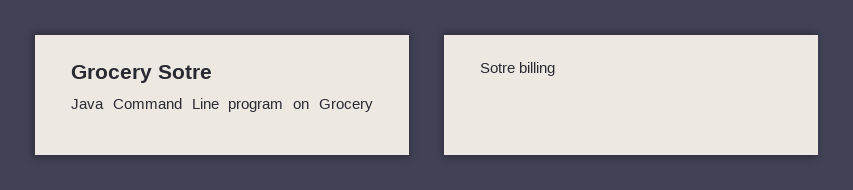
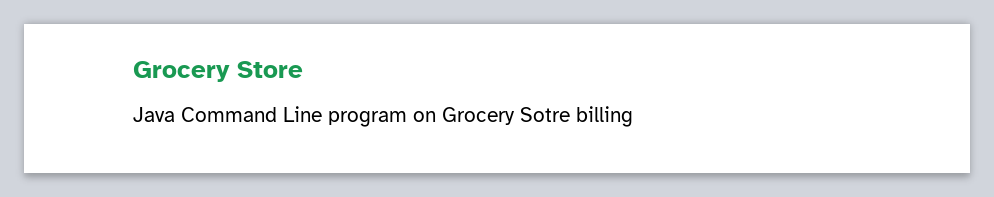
[71,65,212,83] Grocery Sotre -> [133,61,303,82] Grocery Store

